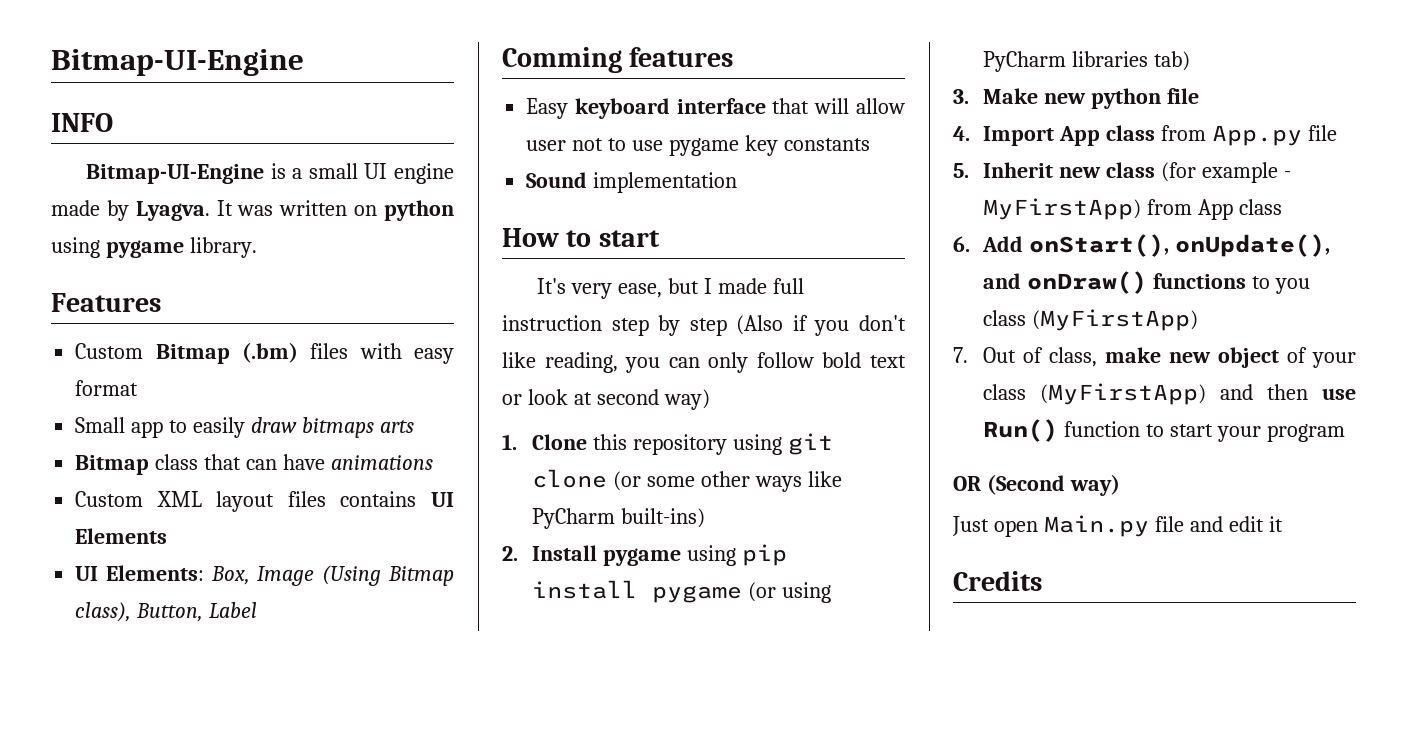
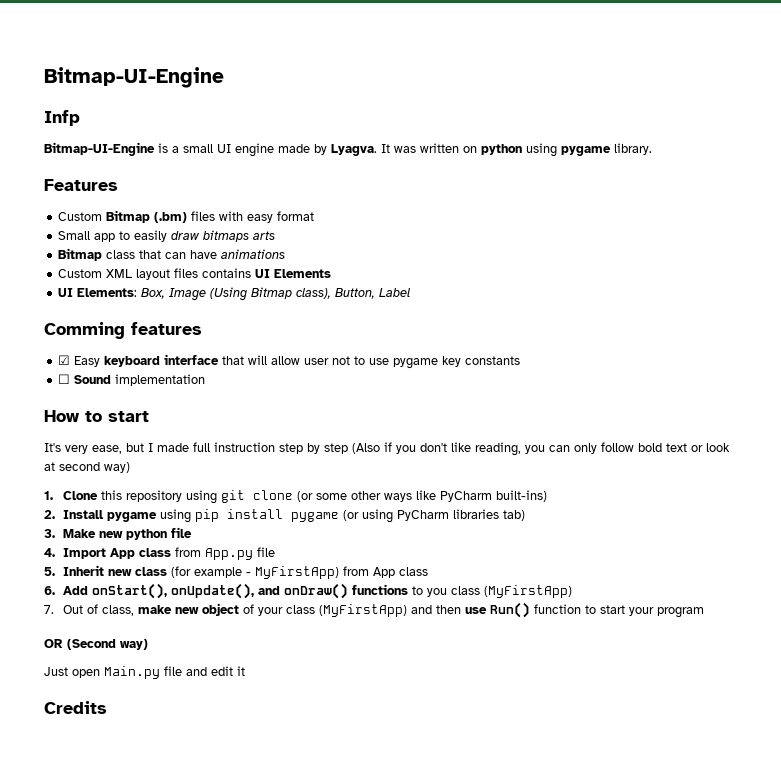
[51,113,113,132] INFO -> [44,110,80,126] Infp
(734, 57) none -> [58,355,71,365] ☑
(870, 144) none -> [58,374,71,384] ☐

